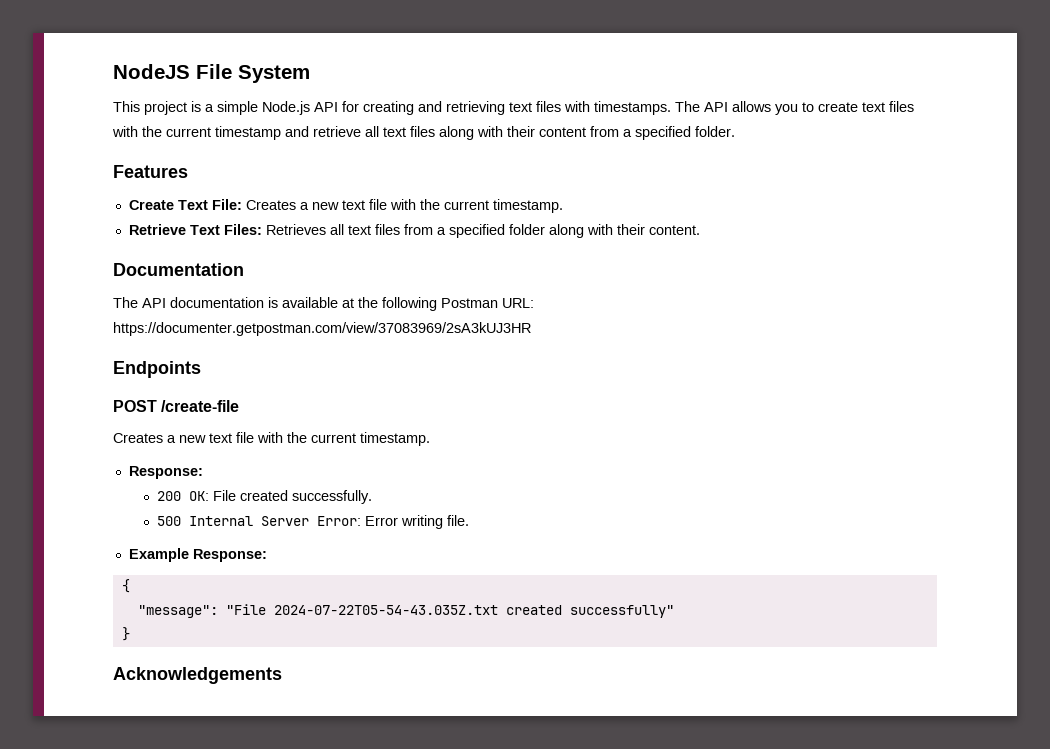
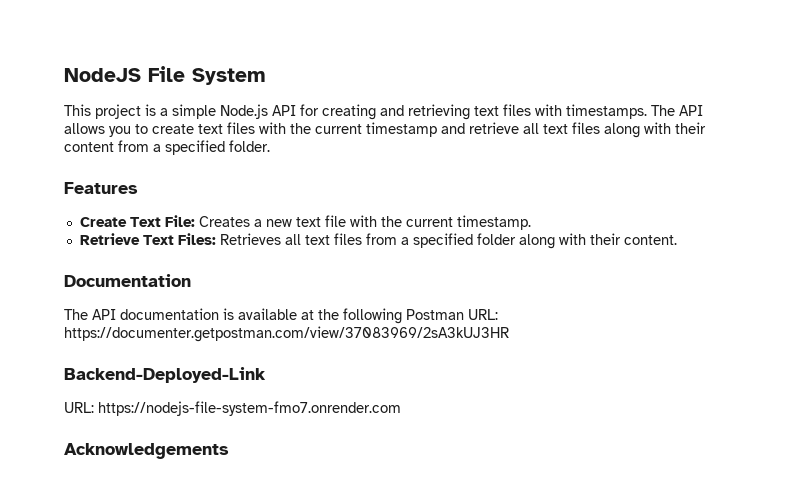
[113,361,201,378] [113,400,240,412] [113,432,430,446] [128,466,203,479] [157,490,373,504] [157,515,470,529] [128,548,267,562] [121,579,130,593] [137,604,674,618] [121,627,130,641] Endpoints // POST /create-file // Creates a new text file with the current timestamp. // Response: // 200 OK: File created successfully. // 500 Internal Server Error: Error writing file. // Example Response: // { // "message": "File 2024-07-22T05-54-43.035Z.txt created successfully" // } -> [64,367,266,383] [64,401,401,416] Backend-Deployed-Link // URL: https://nodejs-file-system-fmo7.onrender.com

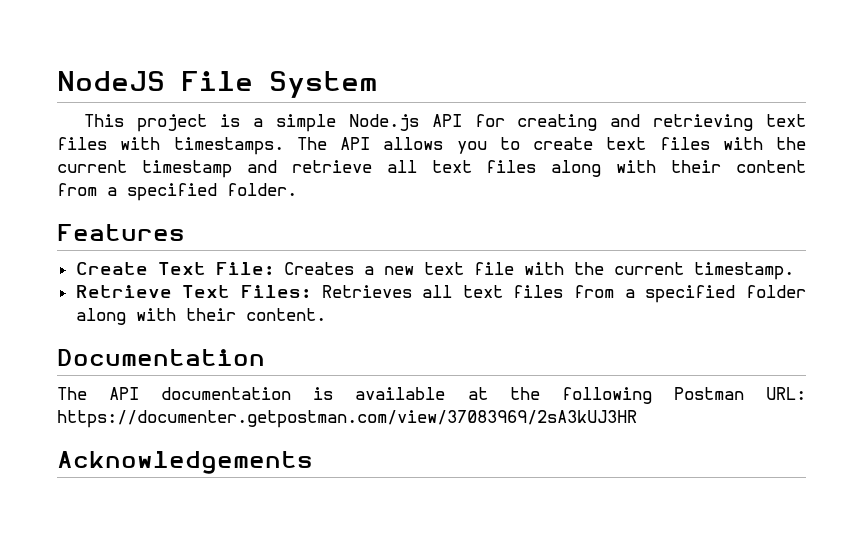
[64,367,266,383] [64,401,401,416] // Backend-Deployed-Link // URL: https://nodejs-file-system-fmo7.onrender.com -> (637, 419) none

